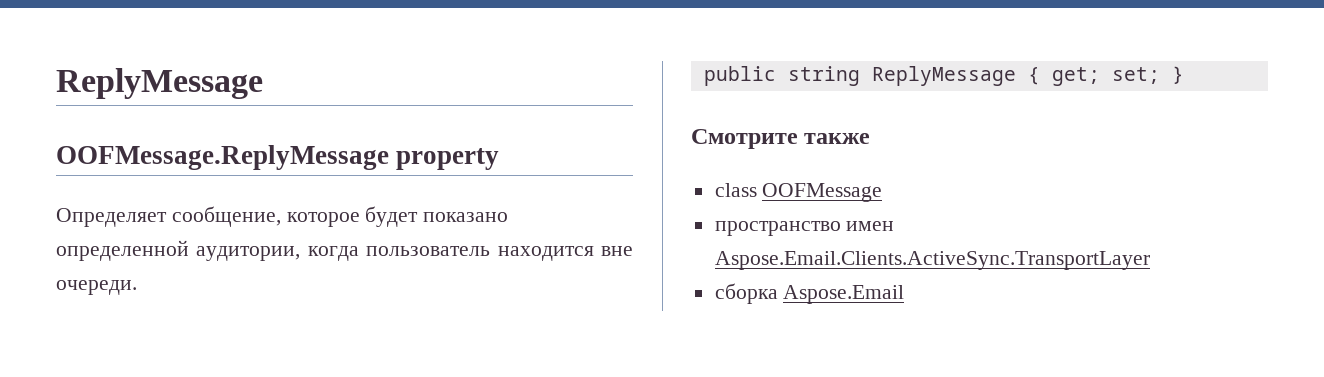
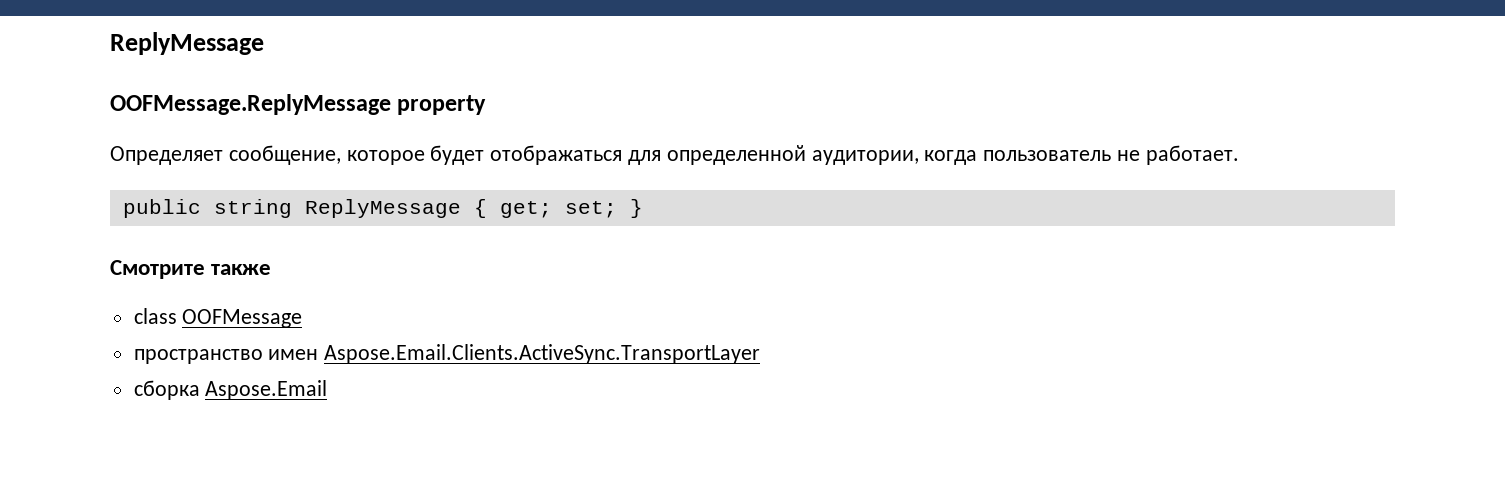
[423,212,509,222] показано -> [490,145,662,165] отображаться для
[497,246,633,261] [56,280,137,295] находится вне очереди. -> [1117,145,1239,165] не работает.

